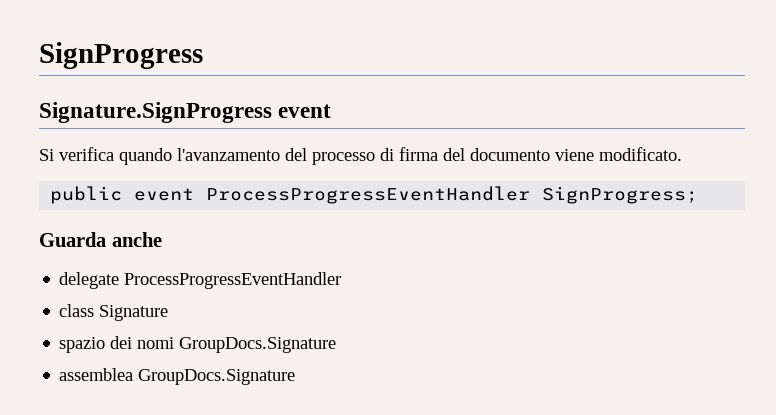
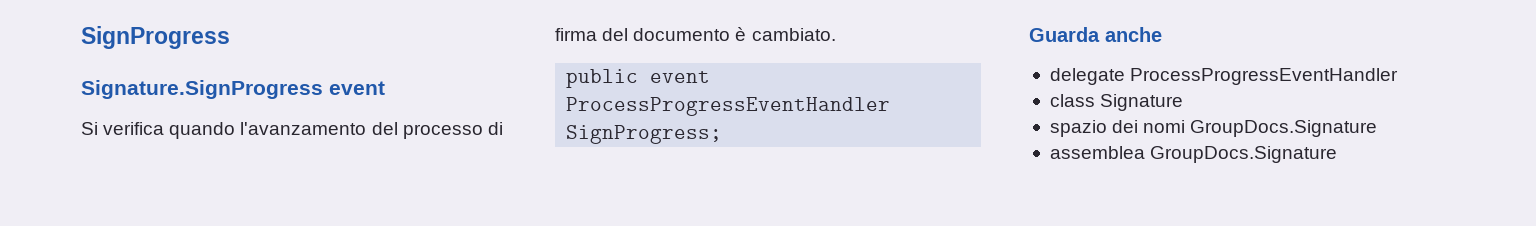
[555,147,682,161] viene modificato. -> [735,27,836,41] è cambiato.

